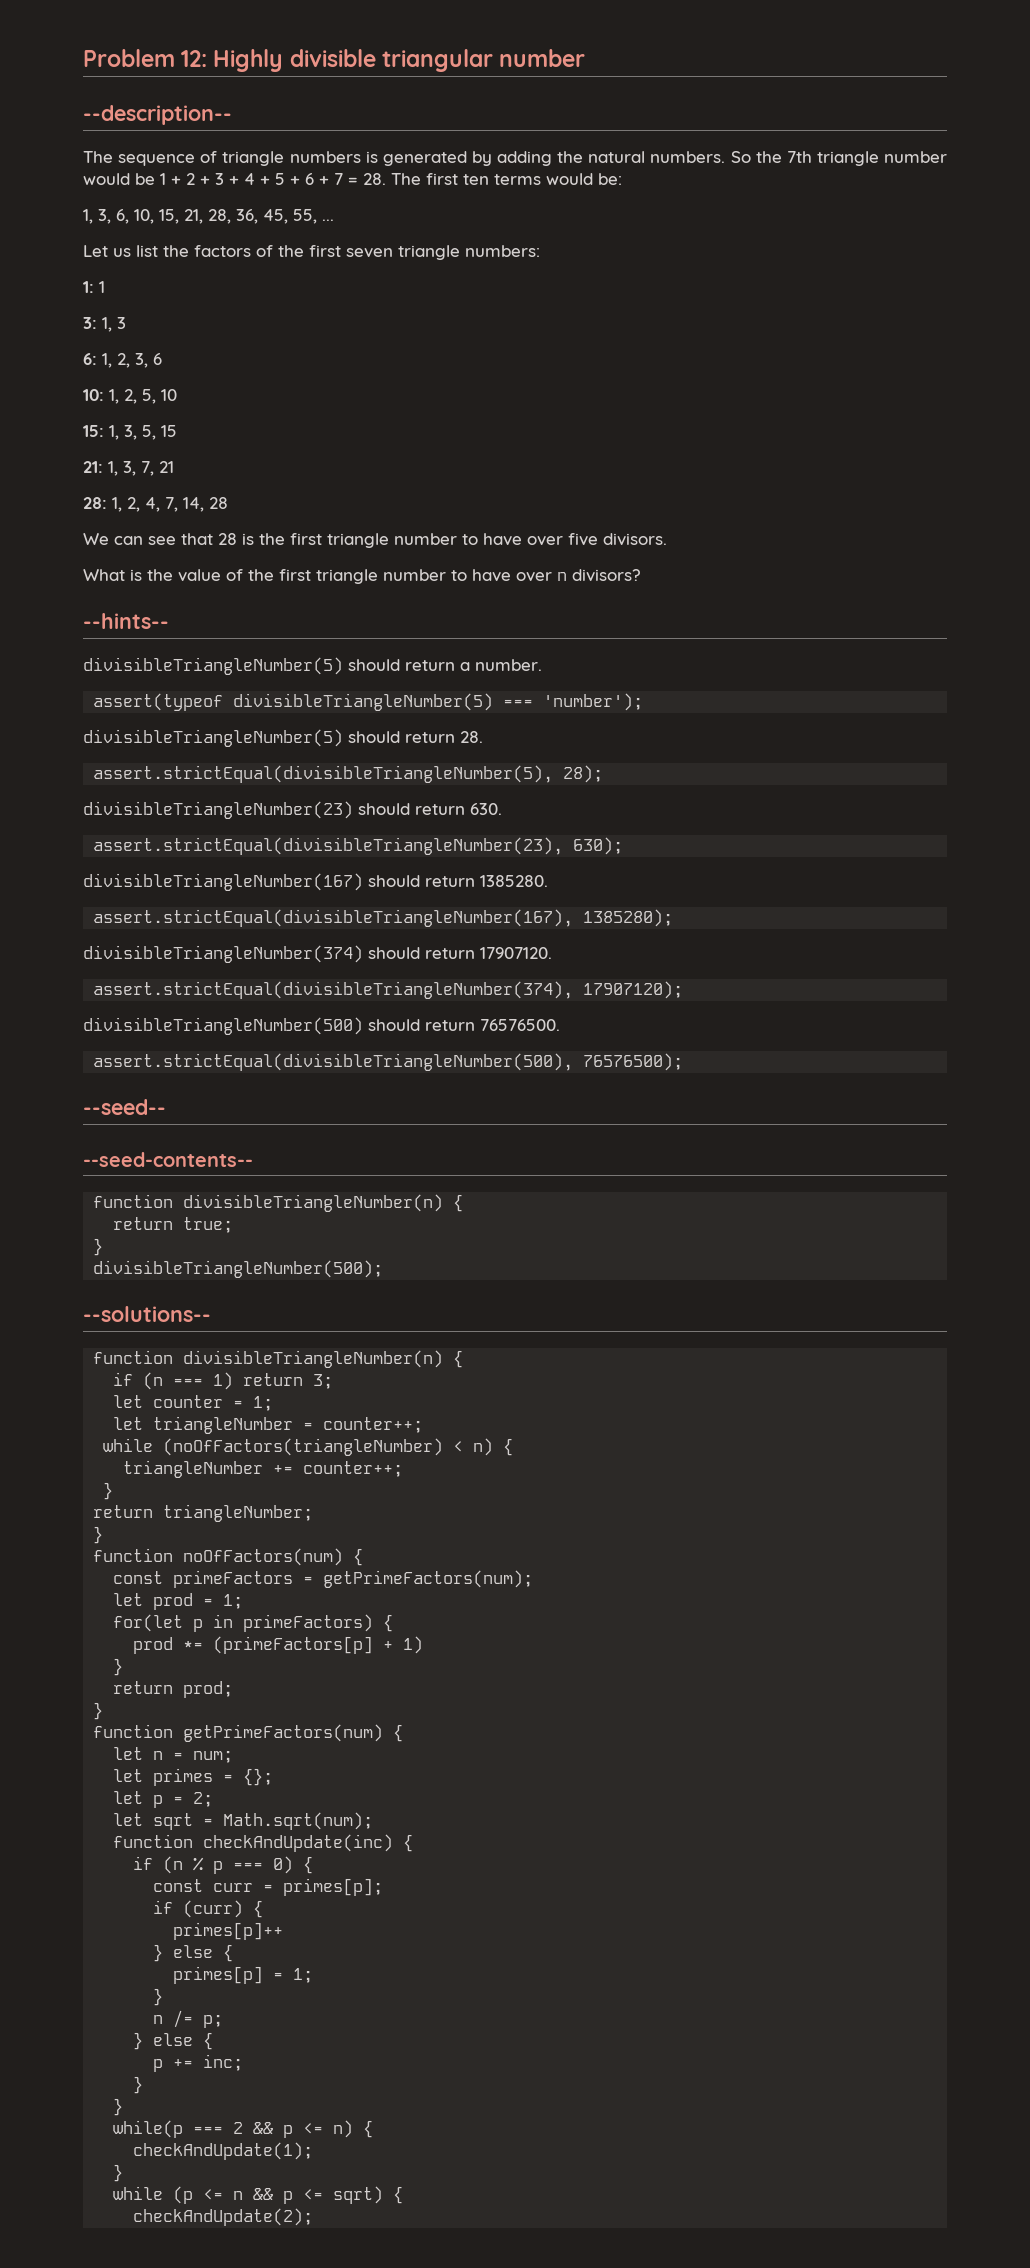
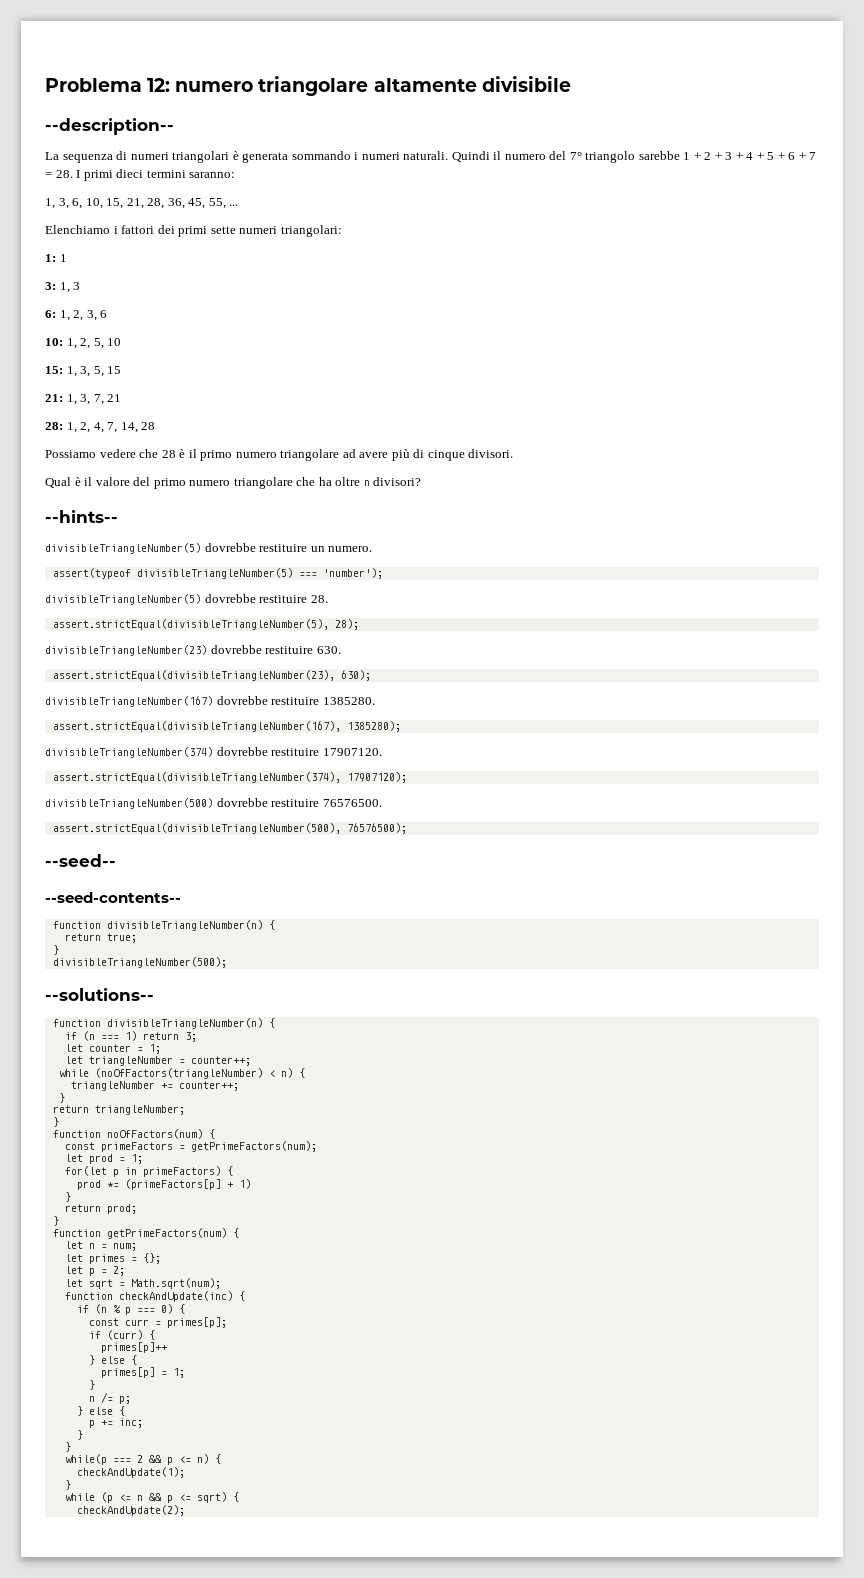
[83,49,586,72] [83,105,232,125] [83,151,947,166] [83,173,155,185] Problem 12: Highly divisible triangular number // --description-- // The sequence of triangle numbers is generated by adding the natural numbers. So the 7th triangle number would be -> [45,76,571,96] [45,118,174,135] [45,151,680,163] Problema 12: numero triangolare altamente divisibile // --description-- // La sequenza di numeri triangolari è generata sommando i numeri naturali. Quindi il numero del 7° triangolo sarebbe
[391,173,622,185] The first ten terms would be: -> [76,169,236,181] I primi dieci termini saranno:
[83,245,540,260] Let us list the factors of the first seven triangle numbers: -> [45,225,342,237] Elenchiamo i fattori dei primi sette numeri triangolari:
[83,533,667,548] [83,569,641,584] [83,613,169,629] [83,657,542,675] We can see that 28 is the first triangle number to have over five divisors. // What is the value of the first triangle number to have over n divisors? // --hints-- // divisibleTriangleNumber(5) should return a number. -> [45,449,514,461] [45,477,422,489] [45,510,118,523] [45,543,373,554] Possiamo vedere che 28 è il primo numero triangolare ad avere più di cinque divisori. // Qual è il valore del primo numero triangolare che ha oltre n divisori? // --hints-- // divisibleTriangleNumber(5) dovrebbe restituire un numero.
[348,731,455,743] should return -> [204,594,308,603] dovrebbe restituire
[358,803,465,815] should return -> [210,645,314,654] dovrebbe restituire
[368,875,475,887] should return -> [216,696,320,705] dovrebbe restituire
[368,947,475,959] should return -> [216,747,320,756] dovrebbe restituire
[368,1019,475,1031] should return -> [216,798,320,807] dovrebbe restituire

